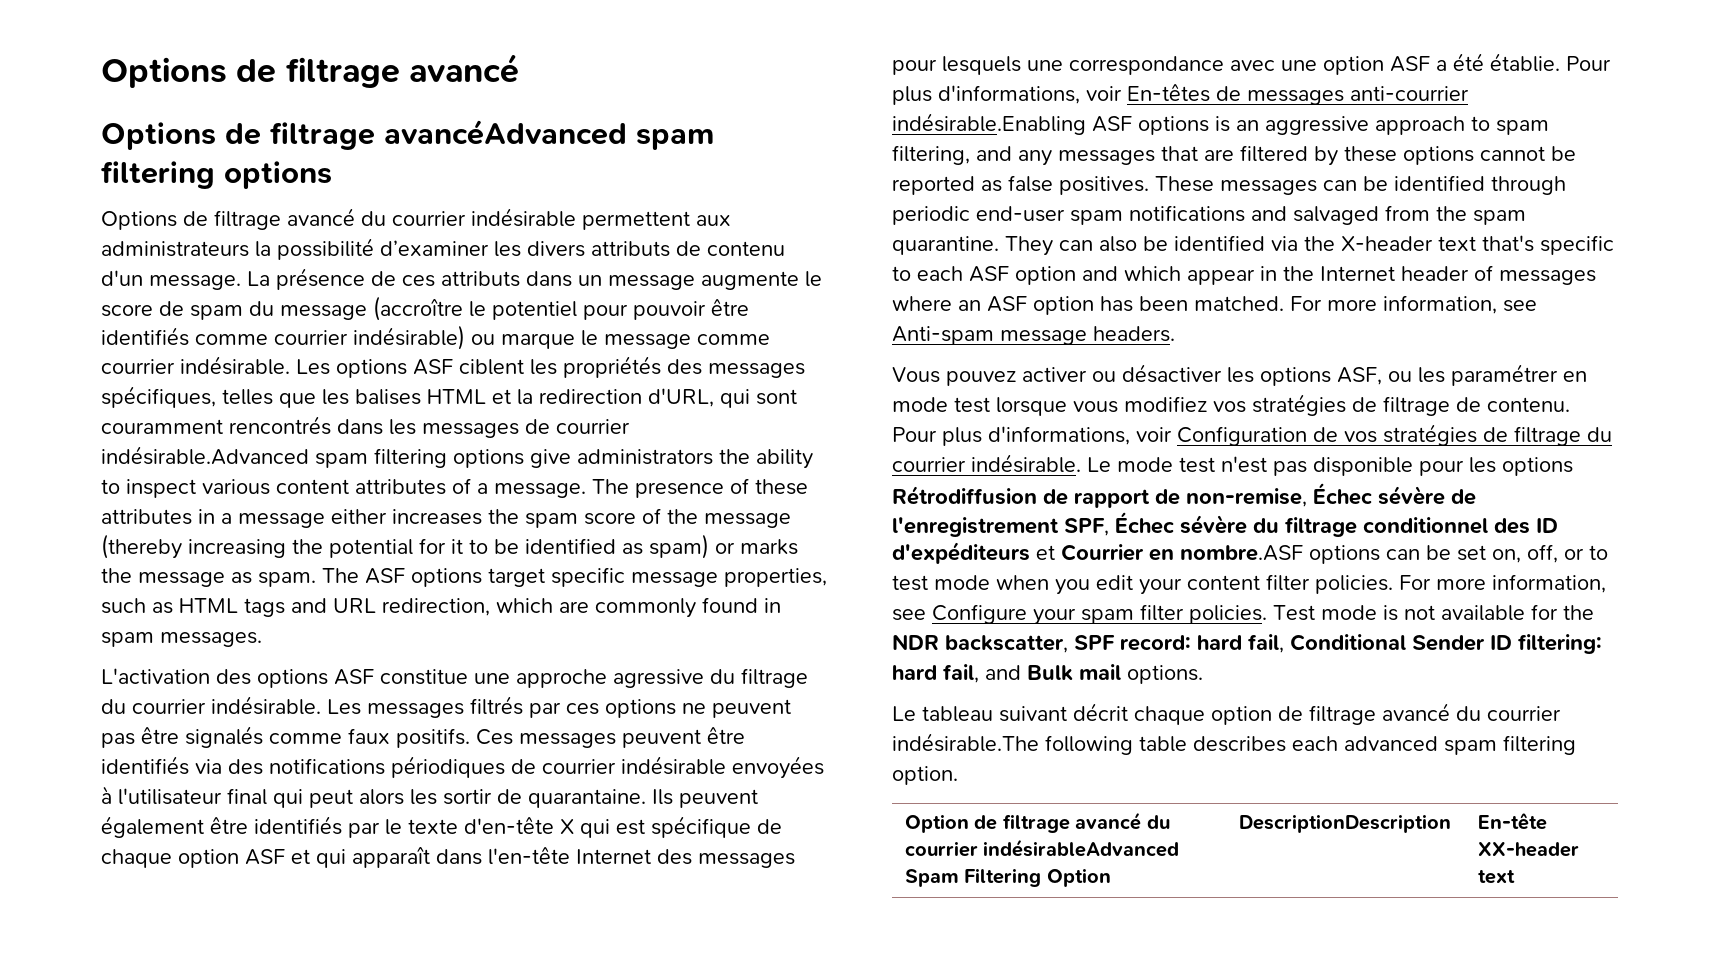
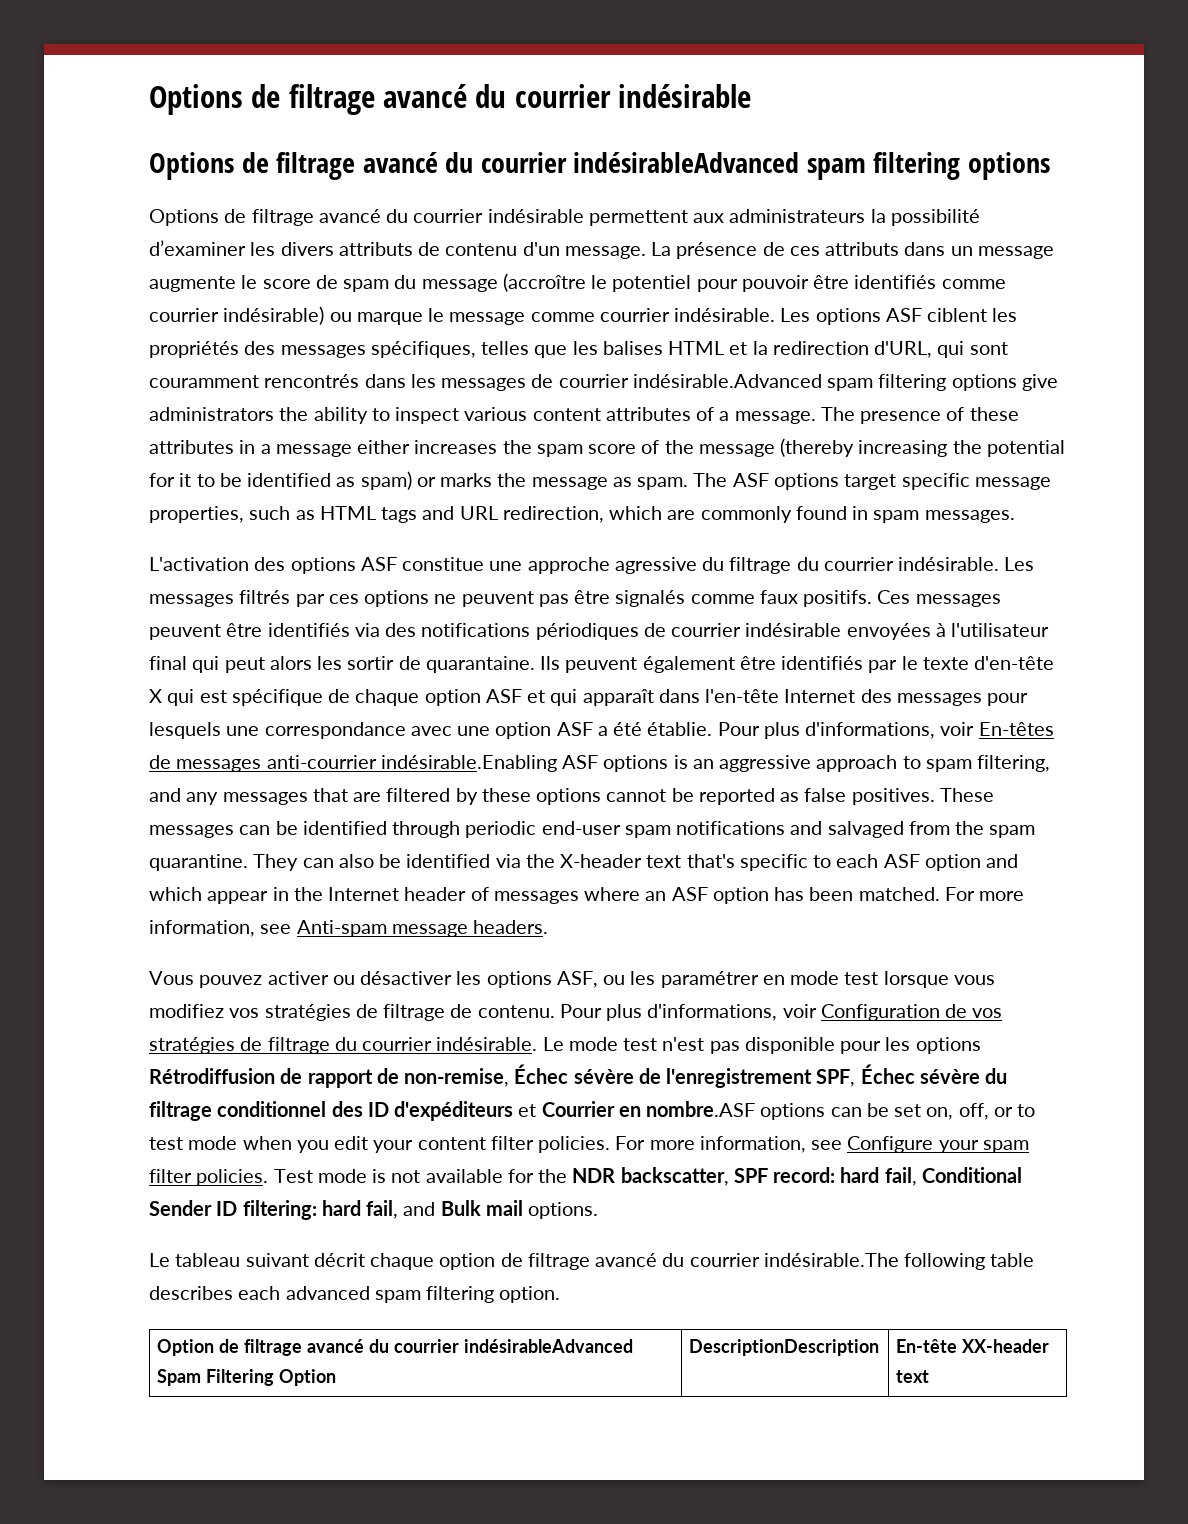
[101,53,519,88] [101,119,627,150] Options de filtrage avancé // Options de filtrage avancéAdvanced -> [149,84,752,115] [149,152,800,180] Options de filtrage avancé du courrier indésirable // Options de filtrage avancé du courrier indésirableAdvanced

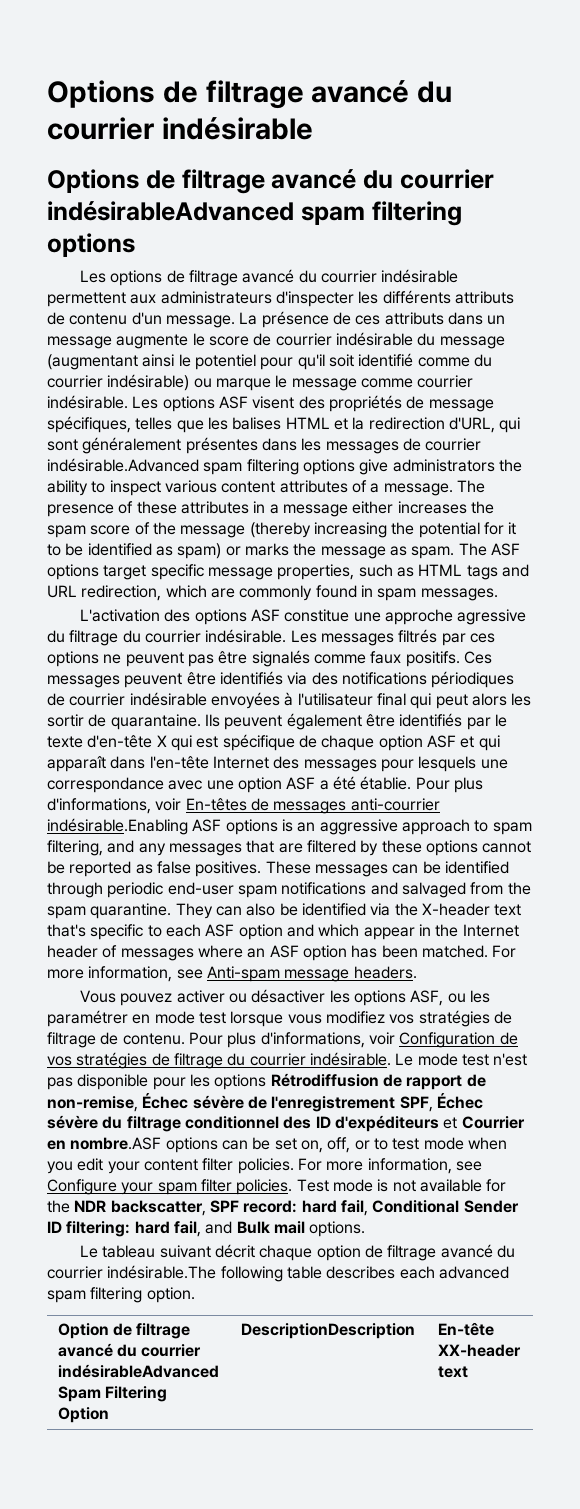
[149,209,219,226] Options -> [79,270,163,286] Les options
[870,209,980,226] [149,240,334,256] la possibilité d’examiner les divers -> [275,290,451,307] d'inspecter les différents
[343,273,1006,292] spam du message (accroître le potentiel pour pouvoir être identifiés comme -> [275,332,505,349] [47,353,492,370] courrier indésirable du message (augmentant ainsi le potentiel pour qu'il soit identifié comme du
[927,308,1018,322] [149,341,366,358] ciblent les propriétés des messages -> [252,395,494,412] visent des propriétés de message
[149,374,360,388] couramment rencontrés -> [82,437,258,454] généralement présentes

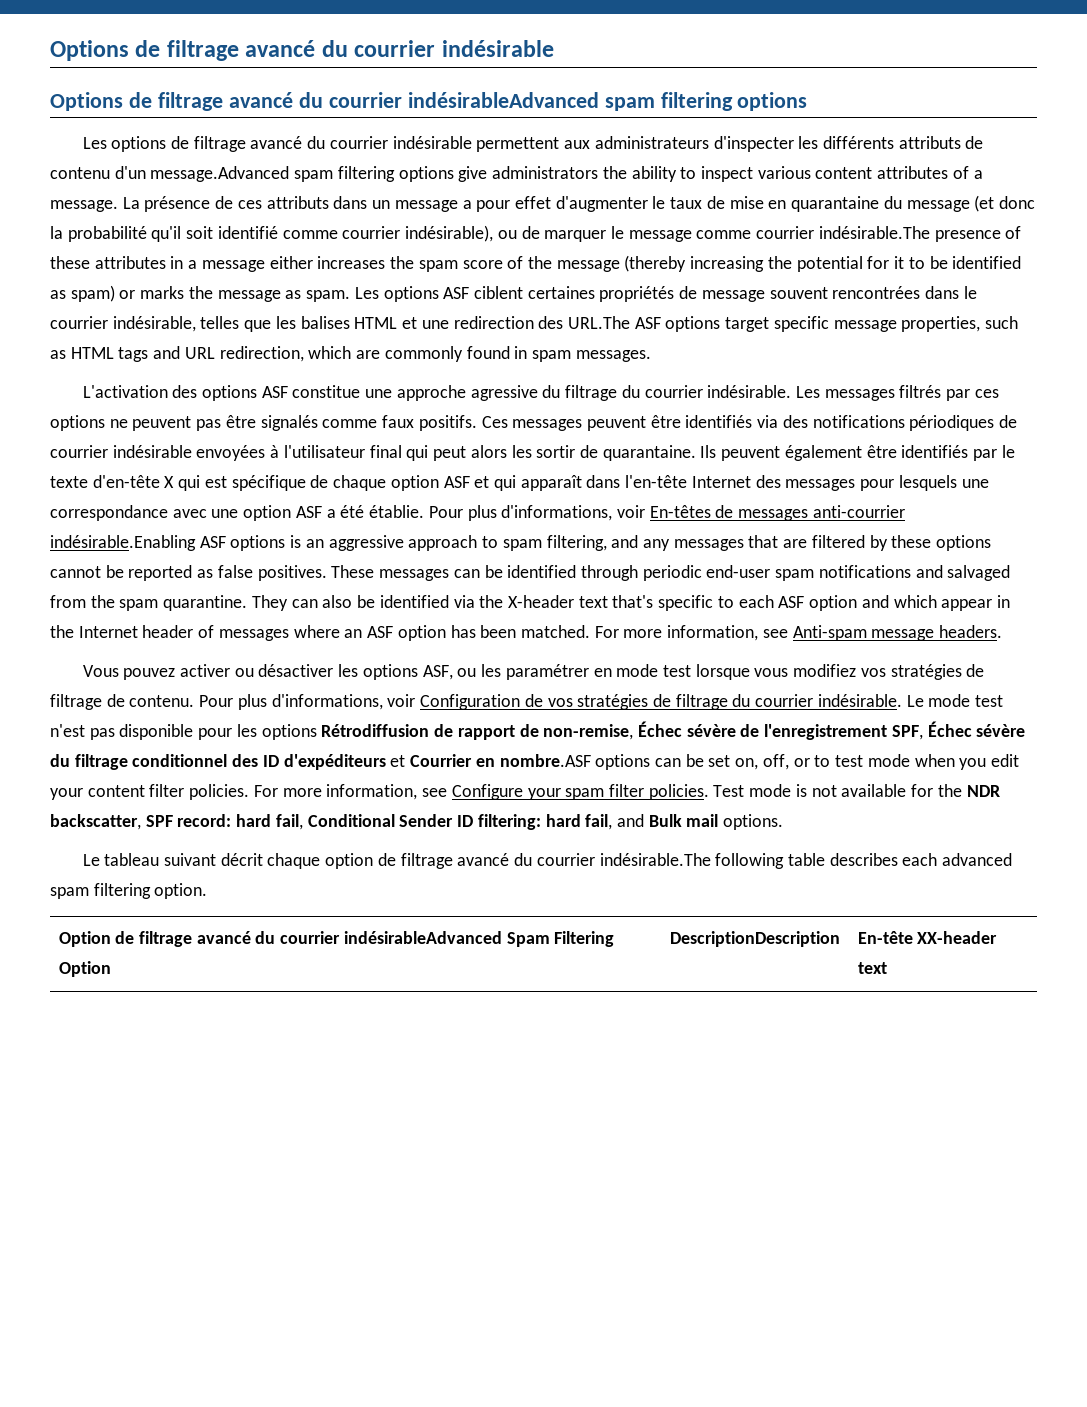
[165,311,506,328] [47,332,505,349] [47,353,492,370] [47,374,474,391] [47,395,494,412] [47,416,521,433] [47,437,482,454] [47,458,199,472] message. La présence de ces attributs dans un message augmente le score de courrier indésirable du message (augmentant ainsi le potentiel pour qu'il soit identifié comme du courrier indésirable) ou marque le message comme courrier indésirable. Les options ASF visent des propriétés de message spécifiques, telles que les balises HTML et la redirection d'URL, qui sont généralement présentes dans les messages de courrier indésirable.Advanced -> [150,166,290,182] message.Advanced
[456,480,485,493] The -> [122,195,1035,212] [50,225,930,242] La présence de ces attributs dans un message a pour effet d'augmenter le taux de mise en quarantaine du message (et donc la probabilité qu'il soit identifié comme courrier indésirable), ou de marquer le message comme courrier indésirable.The
[458,543,487,556] The -> [354,286,977,302] [50,316,630,332] Les options ASF ciblent certaines propriétés de message souvent rencontrées dans le courrier indésirable, telles que les balises HTML et une redirection des URL.The

